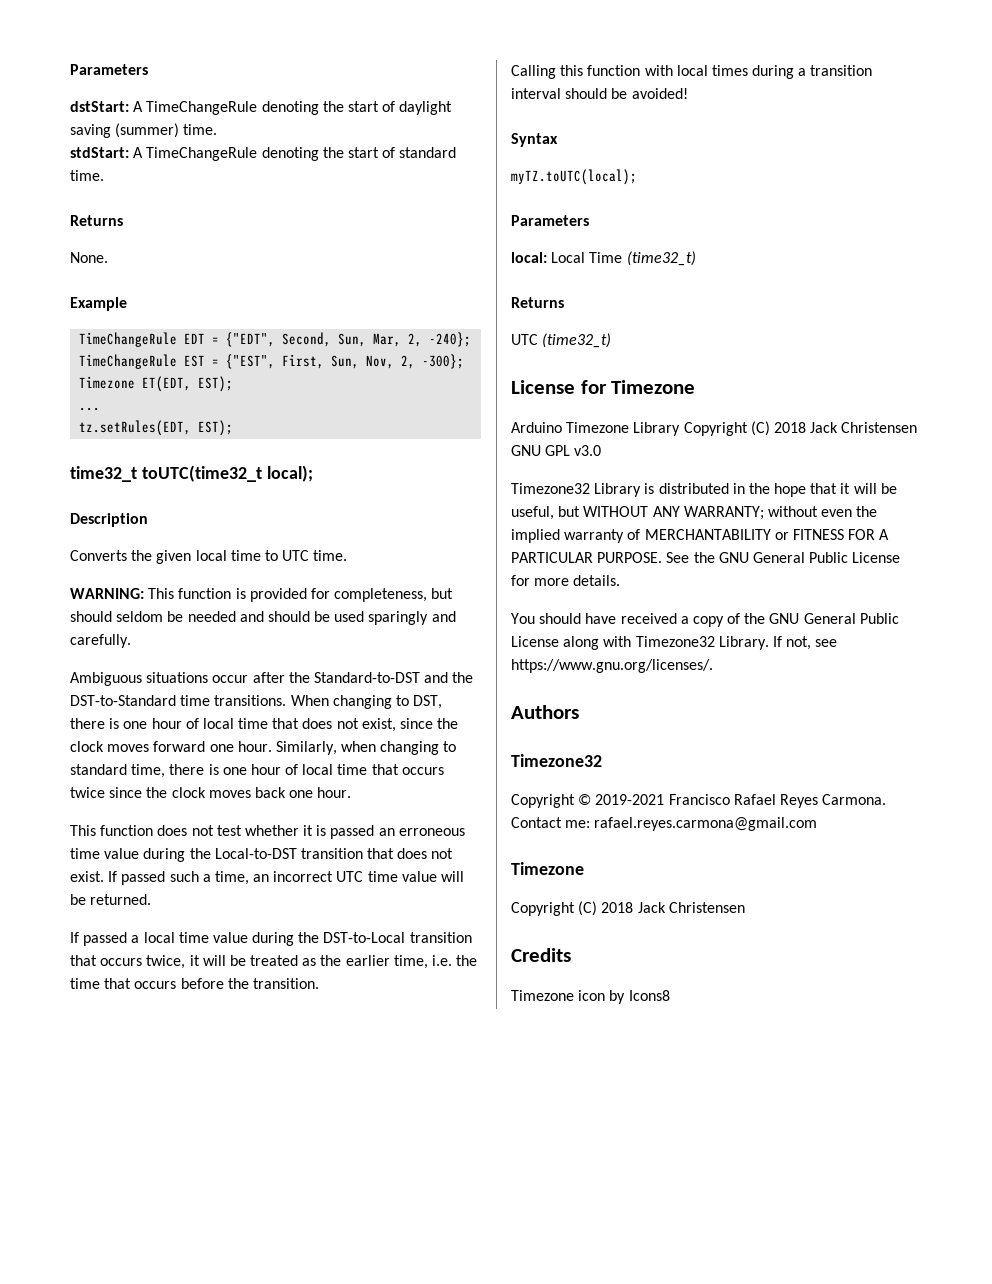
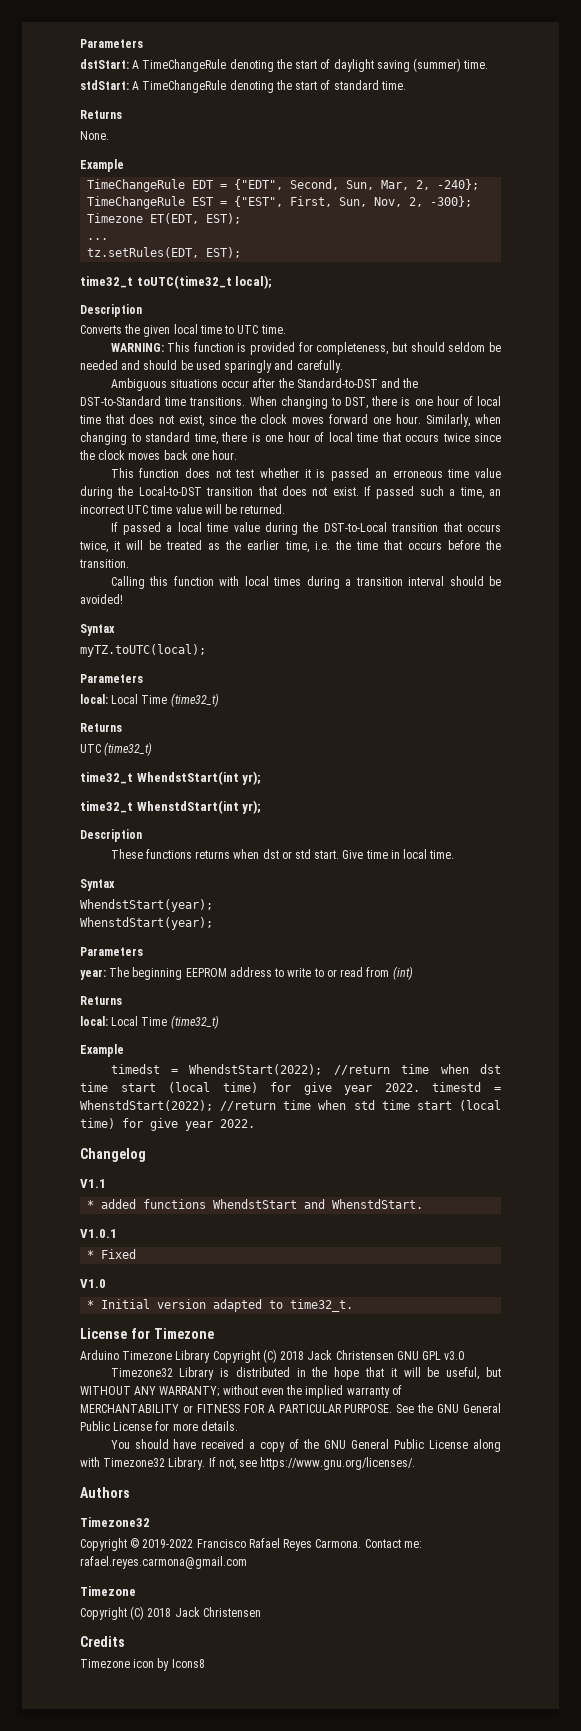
(612, 340) none -> [80,771,262,785] [80,800,262,814] [80,829,142,842] [110,849,455,859] [80,879,115,891] [80,899,213,912] [80,917,213,930] [80,947,143,956] [80,966,413,980] [80,996,122,1005] [80,1015,219,1029] [80,1044,124,1057] [110,1064,501,1075] [80,1082,501,1095] [80,1100,502,1111] [80,1118,255,1131] [80,1148,146,1162] [80,1179,106,1188] [87,1199,424,1209] [80,1229,117,1238] [87,1249,137,1259] [80,1279,106,1288] [87,1299,354,1312] // time32_t WhendstStart(int yr); // time32_t WhenstdStart(int yr); // Description // These functions returns when dst or std start. Give time in local time. // Syntax // WhendstStart(year); // WhenstdStart(year); // Parameters // year: The beginning EEPROM address to write to or read from (int) // Returns // local: Local Time (time32_t) // Example // timedst = WhendstStart(2022); //return time when dst time start (local time) for give year 2022. timestd = WhenstdStart(2022); //return time when std time start (local time) for give year 2022. // Changelog // V1.1 // * added functions WhendstStart and WhenstdStart. // V1.0.1 // * Fixed // V1.0 // * Initial version adapted to time32_t.
[595,794,665,805] 2019-2021 -> [142,1539,194,1548] 2019-2022

